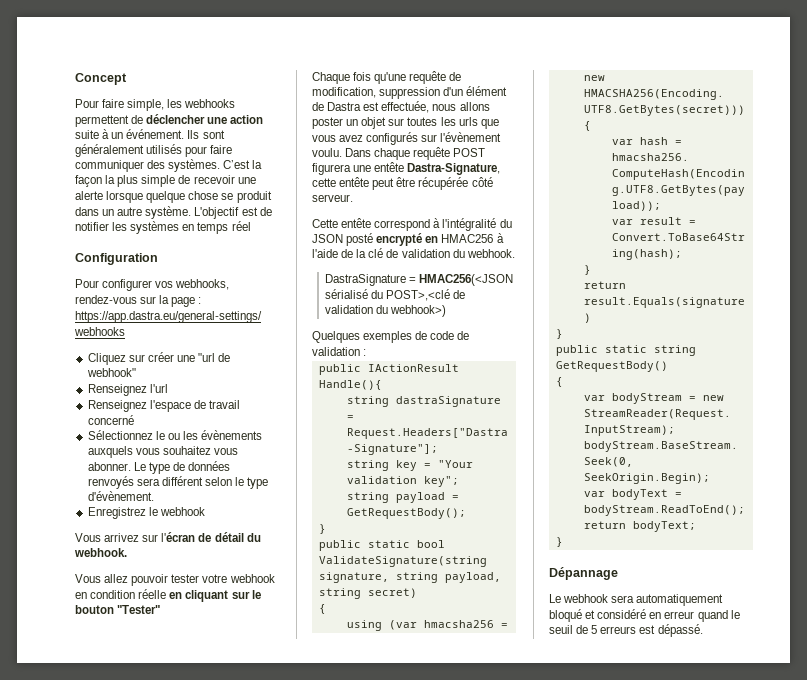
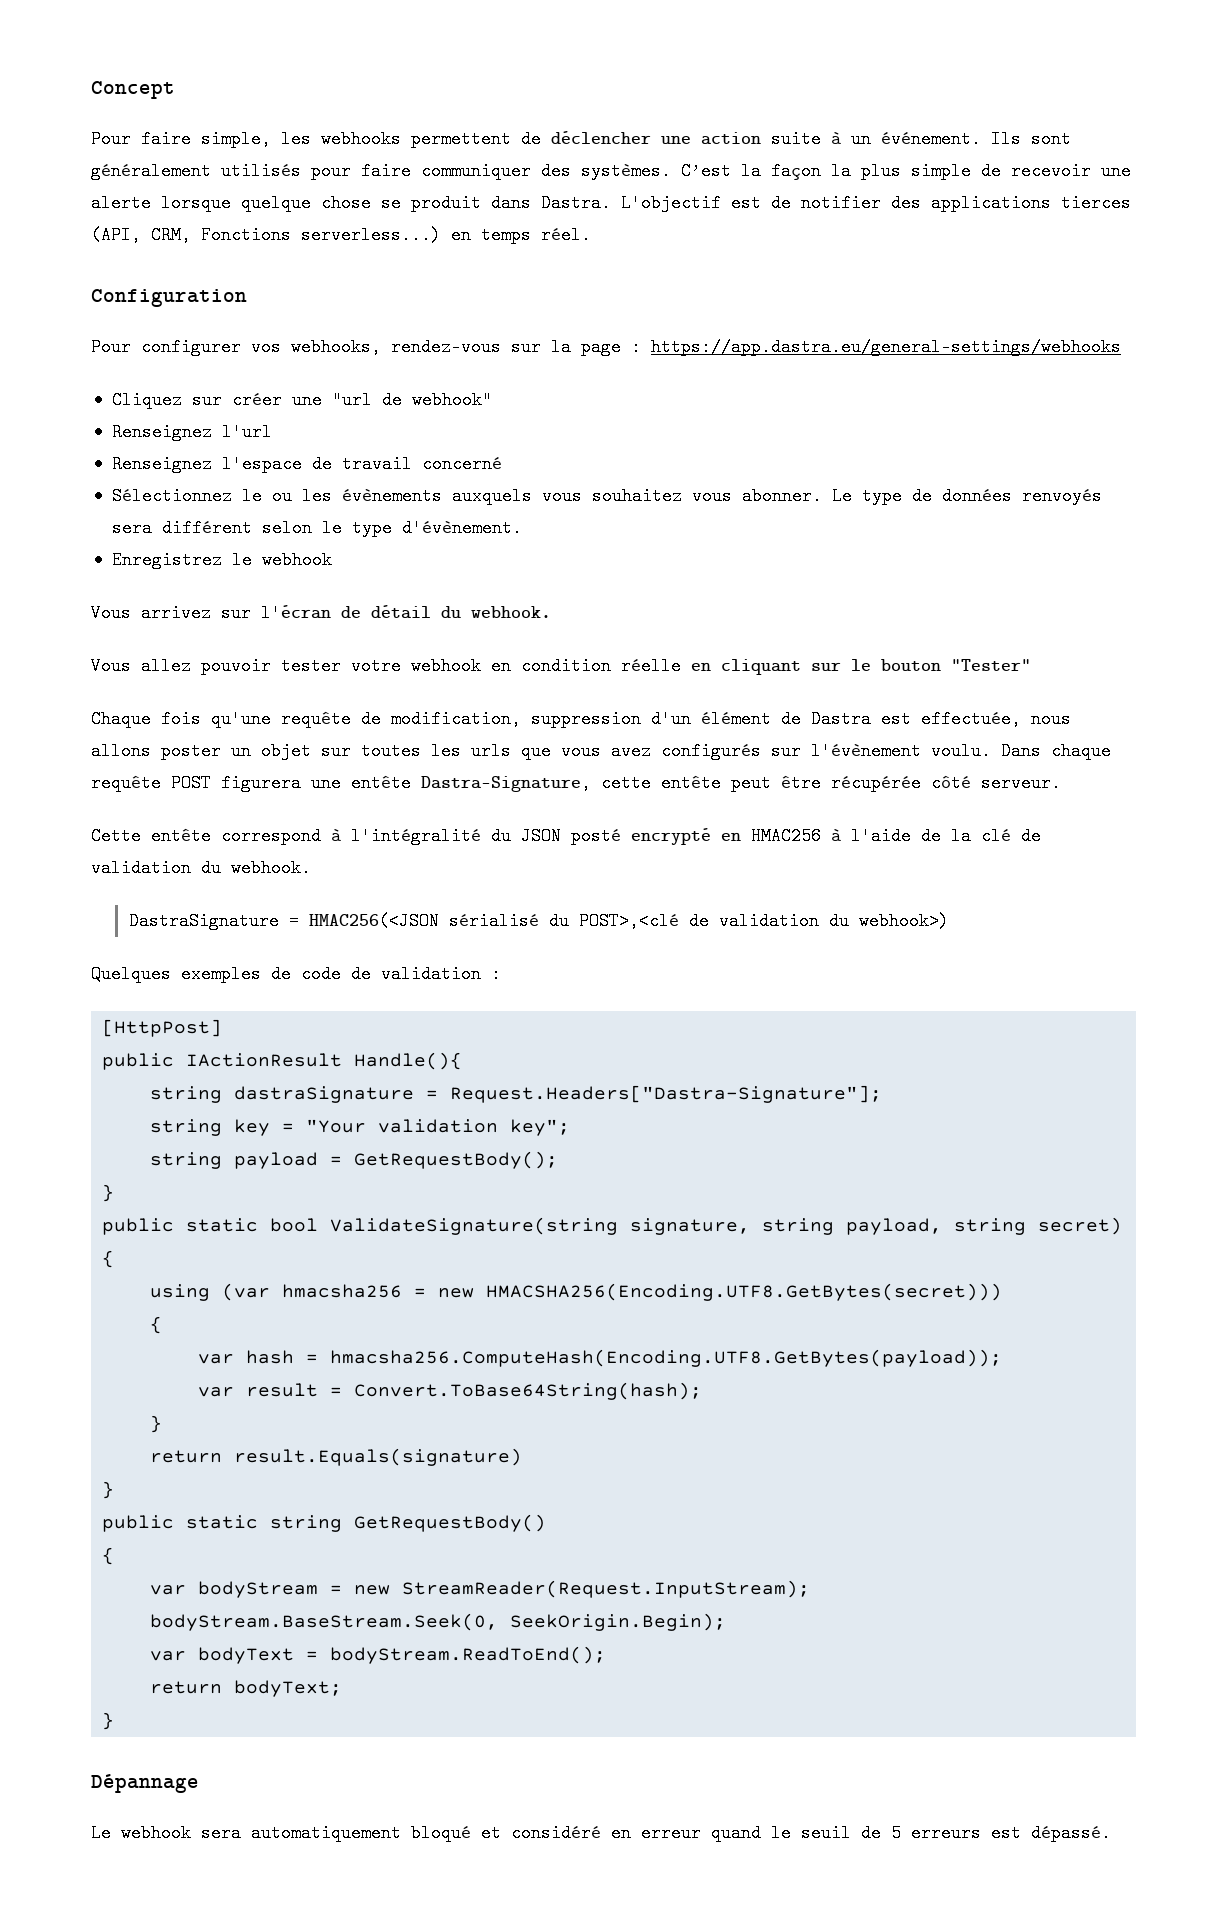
[102,206,192,219] un autre système. -> [541,194,611,212] Dastra.
[112,221,180,234] les systèmes -> [891,194,1131,212] [91,226,441,244] des applications tierces (API, CRM, Fonctions serverless...)
[231,221,251,231] réel -> [541,226,591,244] réel.
(367, 352) none -> [102,1019,223,1037] // [HttpPost]

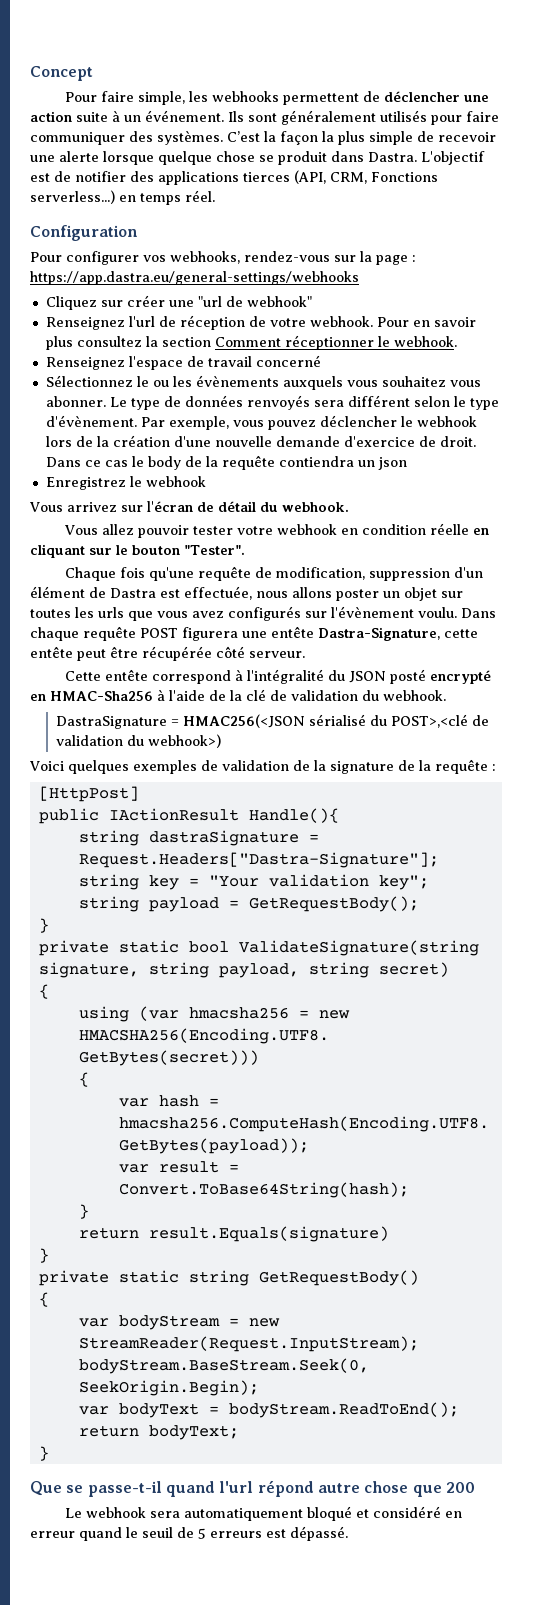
(272, 432) none -> [158,315,476,330] [45,335,457,350] de réception de votre webhook. Pour en savoir plus consultez la section Comment réceptionner le webhook.
(522, 528) none -> [140,415,477,430] [45,435,476,447] [45,455,407,470] Par exemple, vous pouvez déclencher le webhook lors de la création d'une nouvelle demande d'exercice de droit. Dans ce cas le body de la requête contiendra un json
[951,659,1031,671] "Tester" -> [184,545,245,555] "Tester".
[751,827,821,845] HMAC256 -> [50,691,153,701] HMAC-Sha256
[91,965,481,983] Quelques exemples de code de validation -> [29,759,488,774] Voici quelques exemples de validation de la signature de la requête
[102,1218,175,1235] public -> [38,940,109,956] private
[102,1515,175,1532] public -> [38,1270,109,1286] private
[91,1774,199,1793] Dépannage -> [30,1480,475,1497] Que se passe-t-il quand l'url répond autre chose que 200

